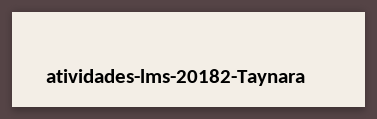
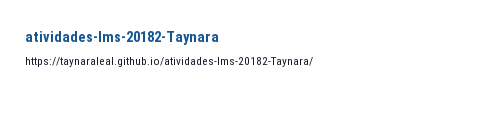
(305, 77) none -> [25,57,313,67] // https://taynaraleal.github.io/atividades-lms-20182-Taynara/

